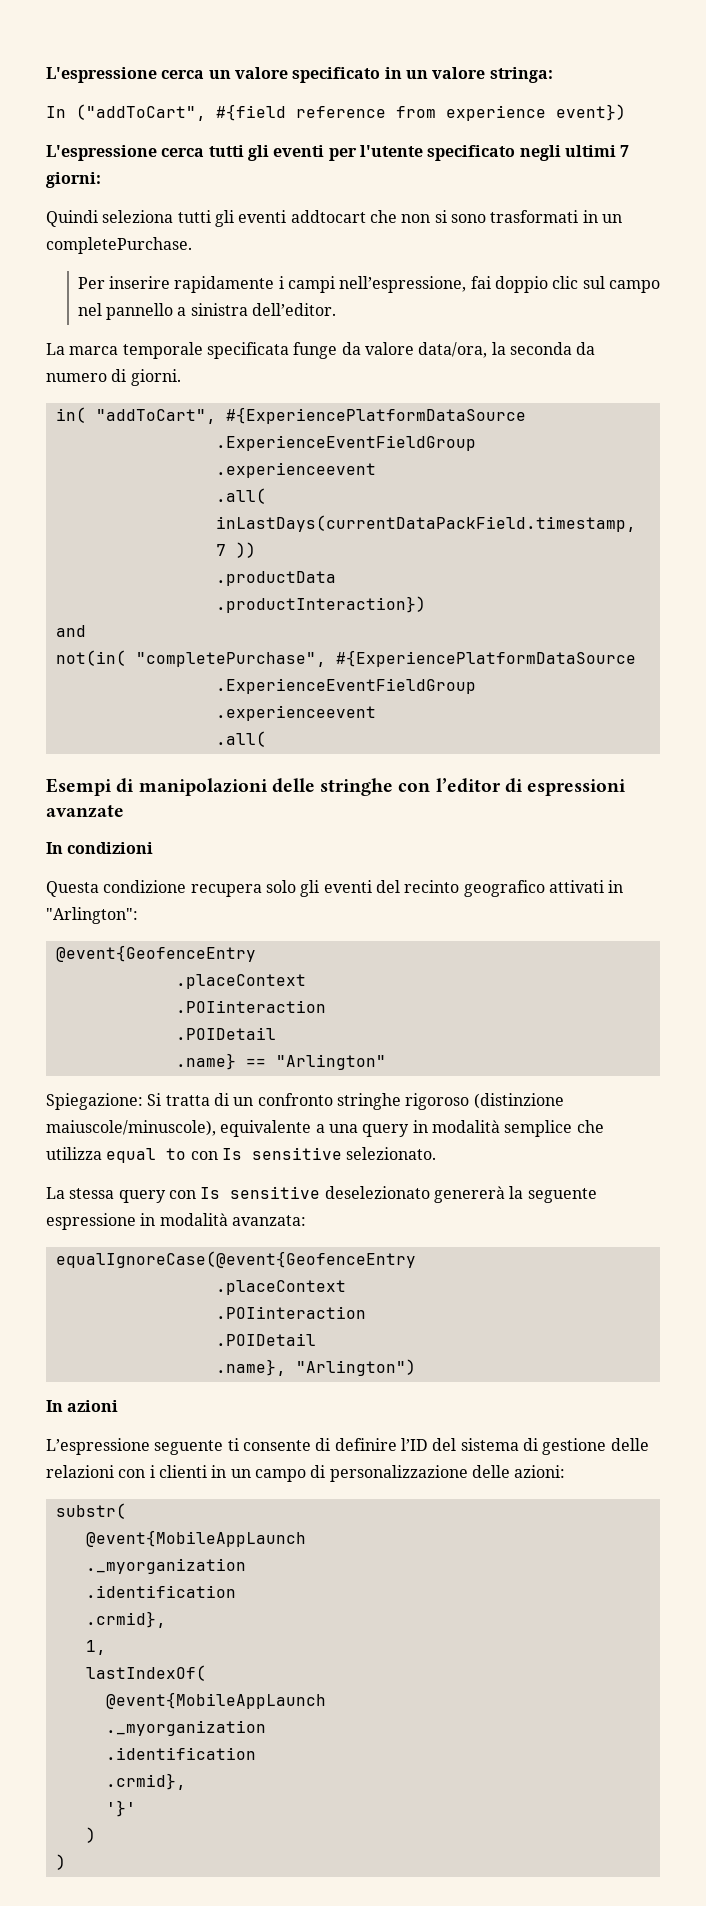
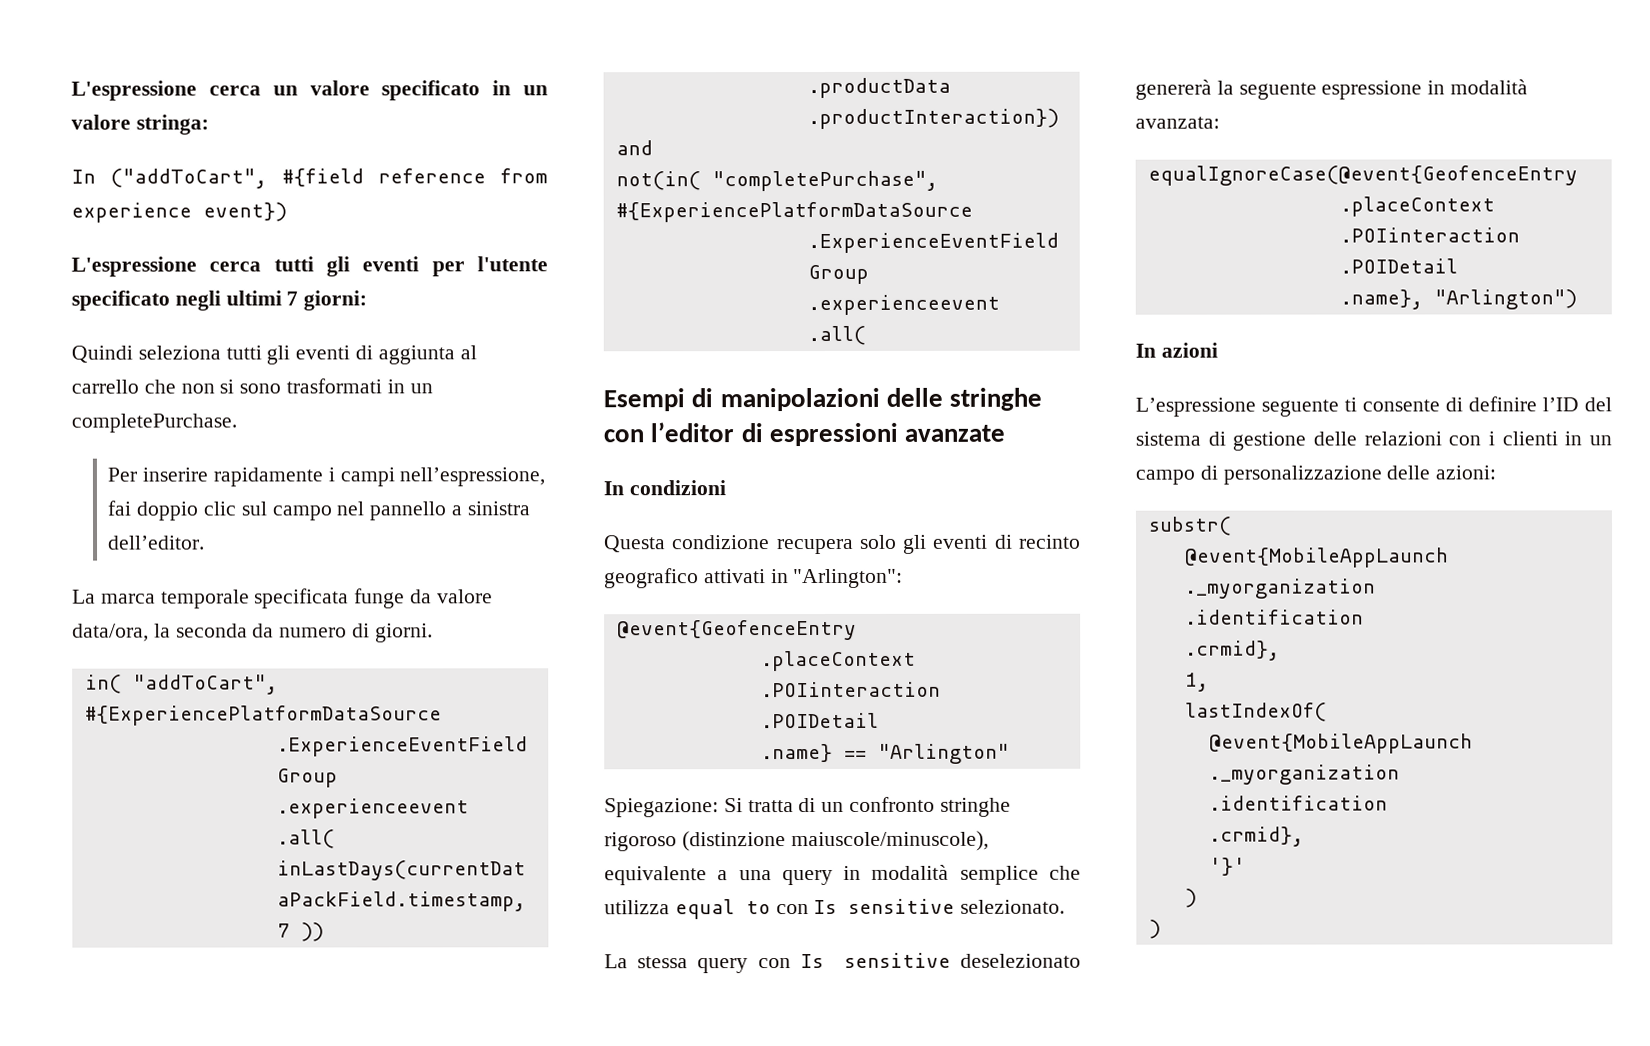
[290,210,366,223] addtocart -> [355,345,477,365] [71,379,139,394] di aggiunta al carrello
[375,880,400,893] del -> [994,534,1013,549] di

